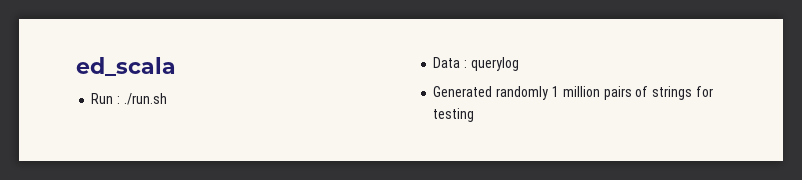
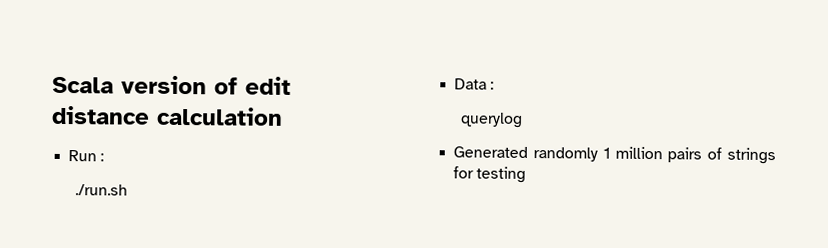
[76,57,176,76] ed_scala -> [52,75,291,95] [51,105,283,126] Scala version of edit distance calculation
(121, 100) none -> (105, 157) //
(468, 64) none -> (495, 85) //

